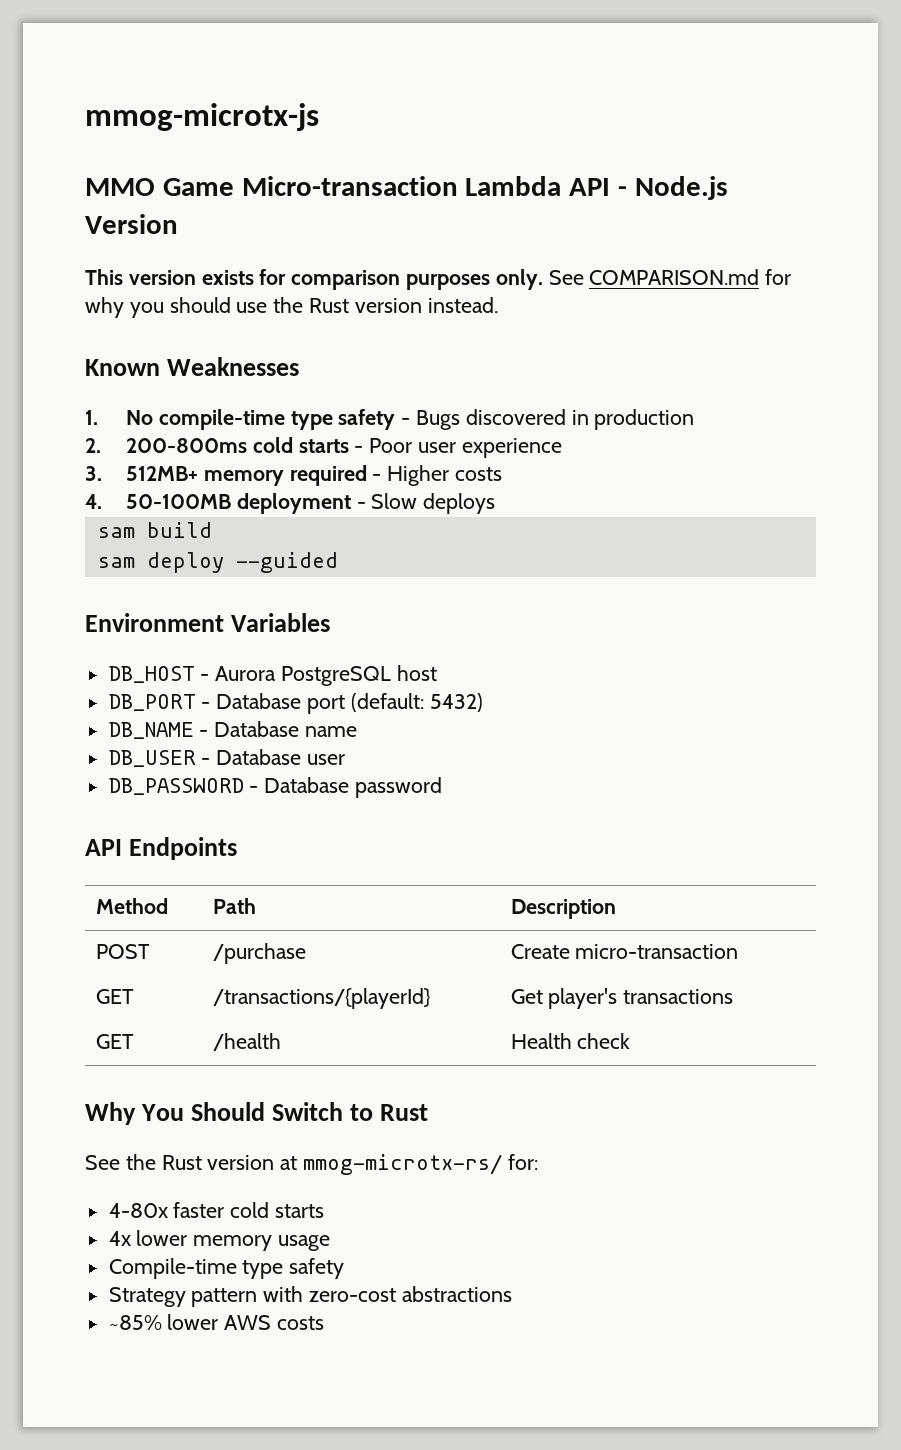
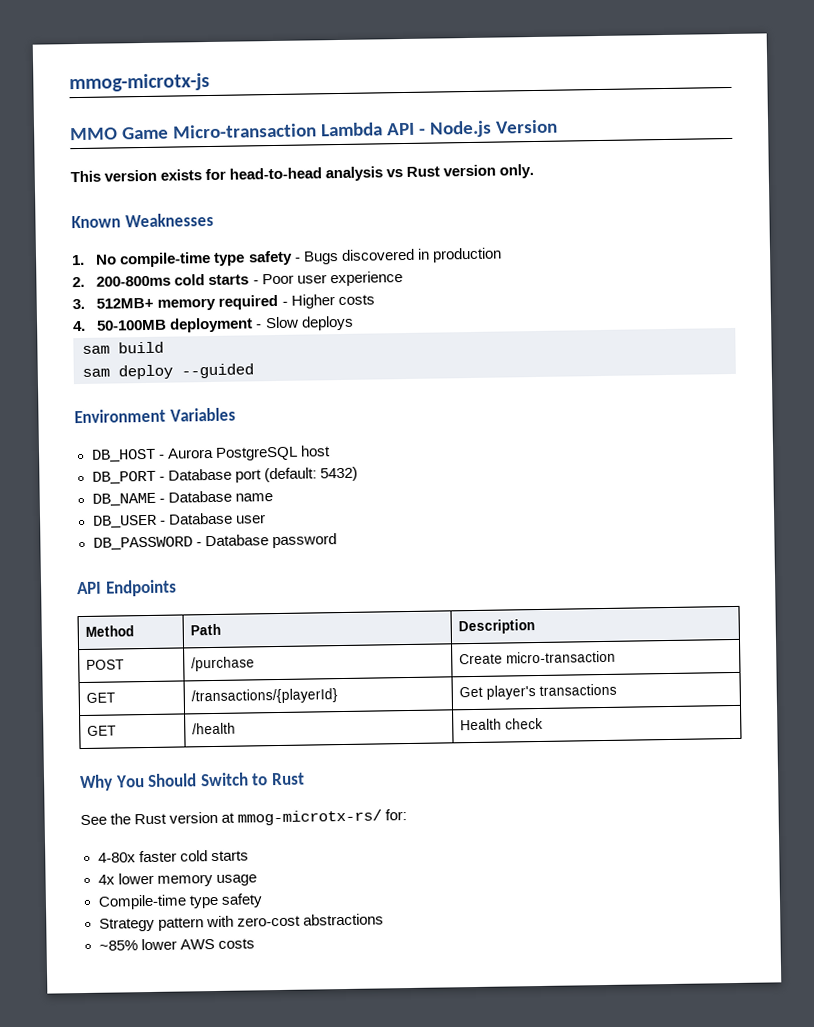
[291,269,792,290] [85,297,498,318] comparison purposes only. See COMPARISON.md for why you should use the Rust version instead. -> [229,163,535,182] head-to-head analysis vs Rust version only.

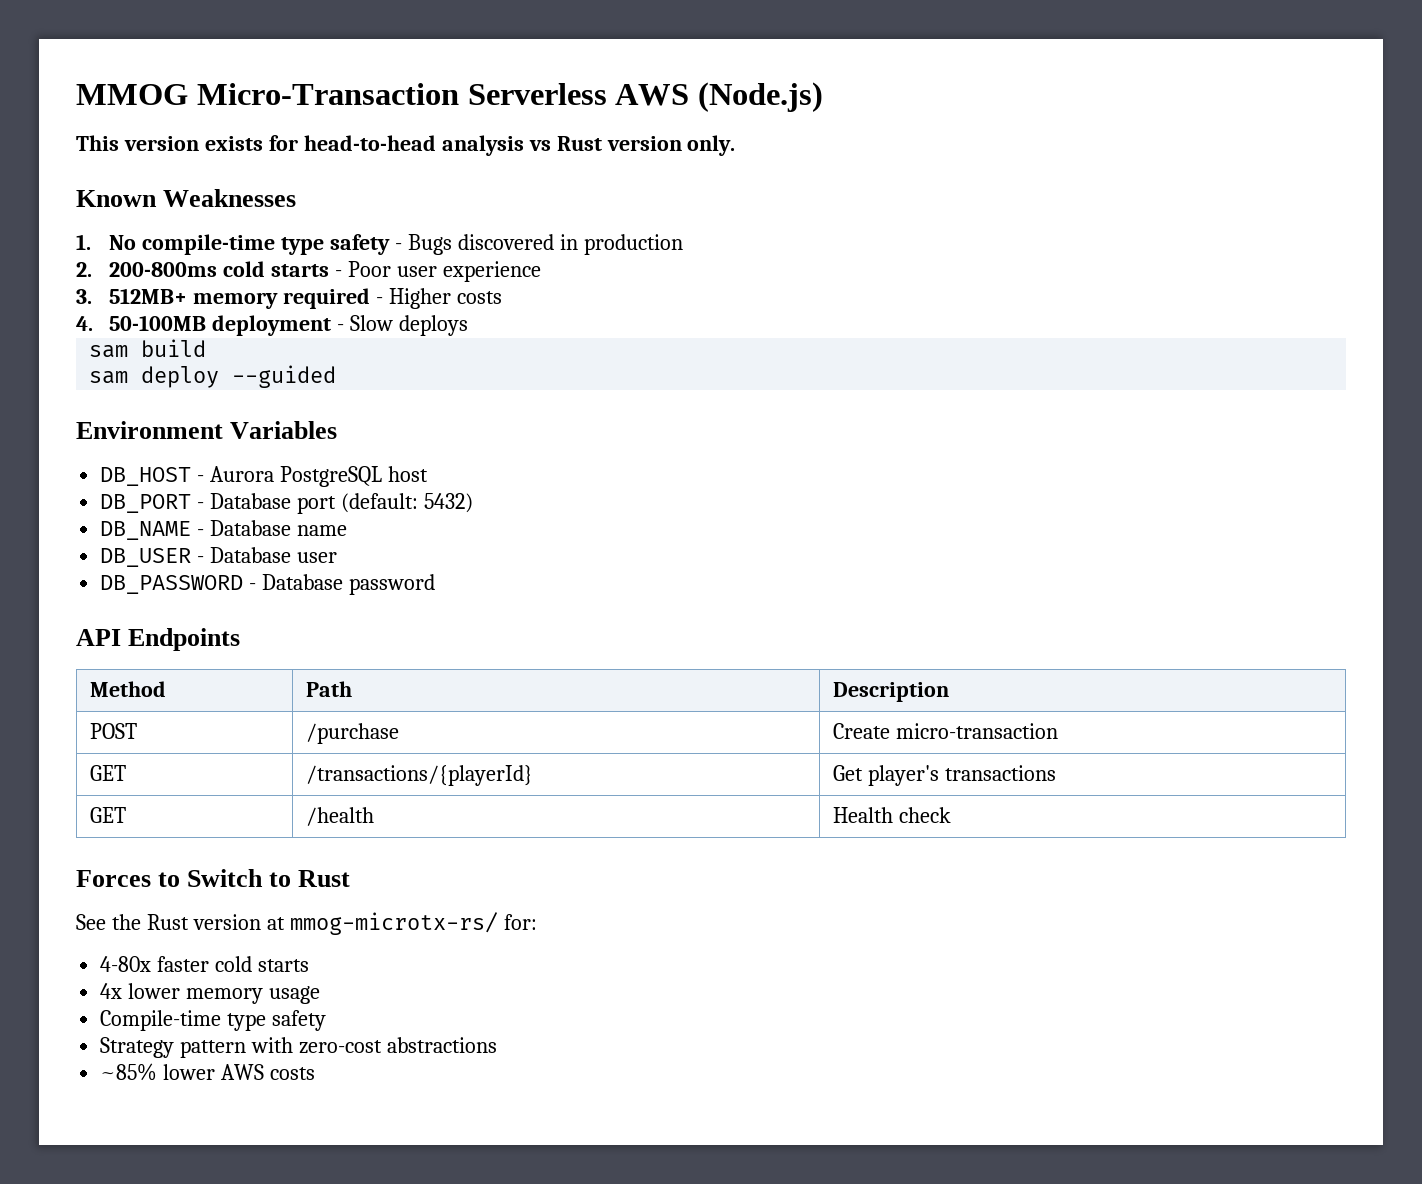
[69,72,210,93] [70,119,558,141] mmog-microtx-js // MMO Game Micro-transaction Lambda API - Node.js Version -> [76,82,824,112] MMOG Micro-Transaction Serverless AWS (Node.js)
[79,773,198,792] Why You Should -> [76,870,181,887] Forces to

